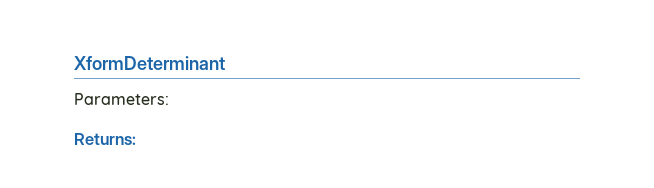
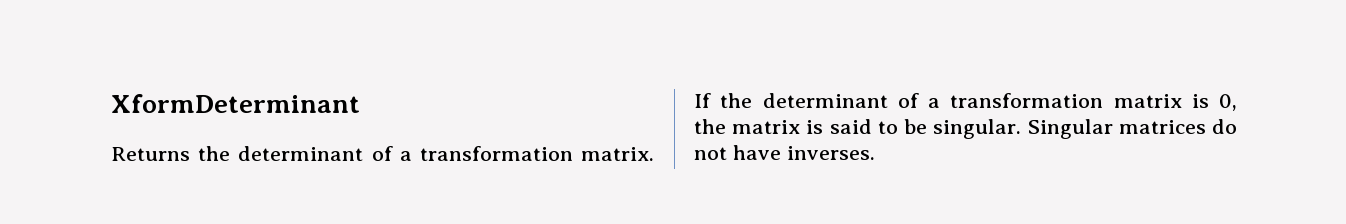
[74,93,169,105] [74,133,136,145] Parameters: // Returns: -> [111,146,654,161] [694,93,1237,111] [694,119,1237,139] [694,145,875,160] Returns the determinant of a transformation matrix. If the determinant of a transformation matrix is 0, the matrix is said to be singular. Singular matrices do not have inverses.

